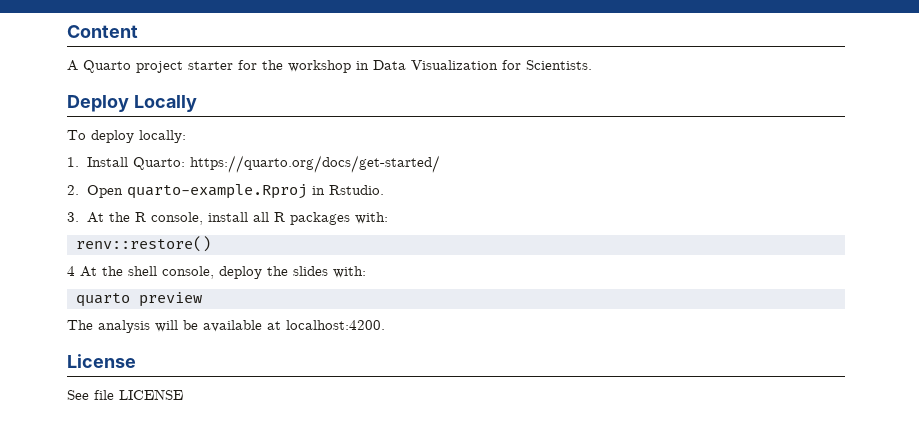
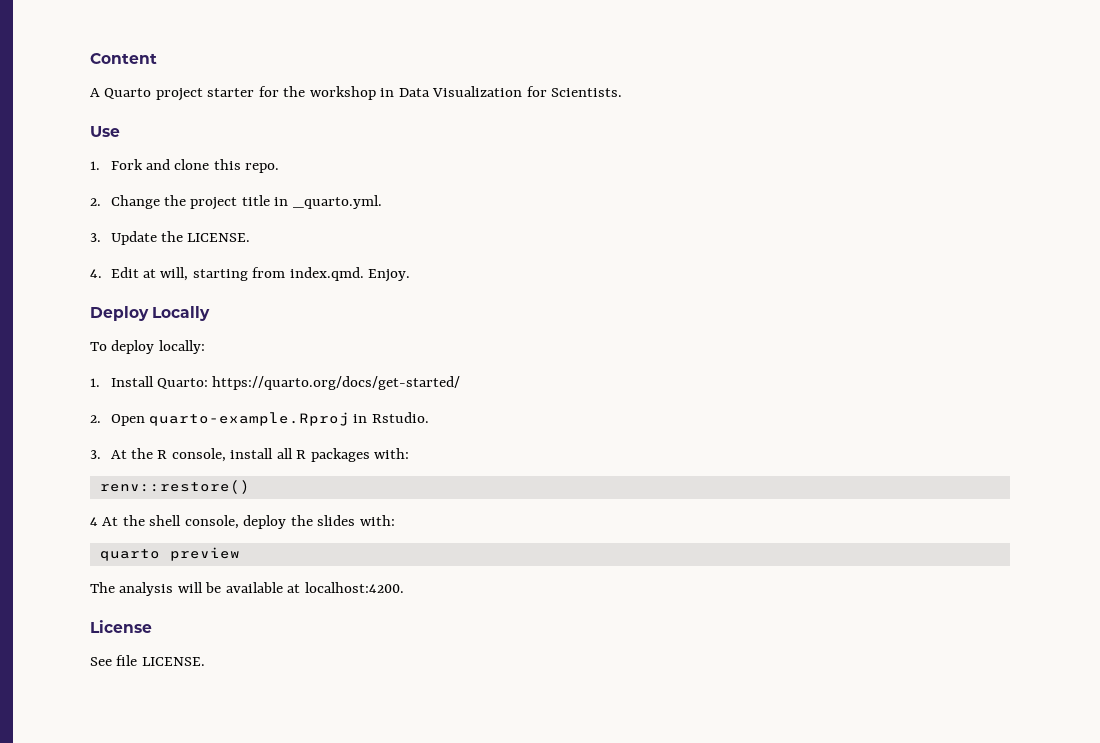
(592, 65) none -> [90,126,120,137] [90,159,280,173] [90,195,382,210] [90,231,251,245] [90,267,411,282] // Use // 1. Fork and clone this repo. // 2. Change the project title in _quarto.yml. // 3. Update the LICENSE. // 4. Edit at will, starting from index.qmd. Enjoy.
[119,389,183,400] LICENSE -> [141,657,205,666] LICENSE.

